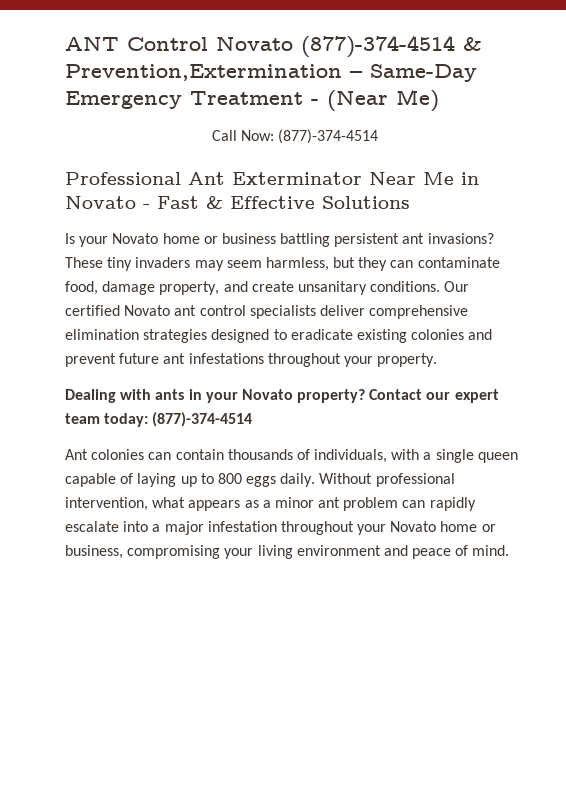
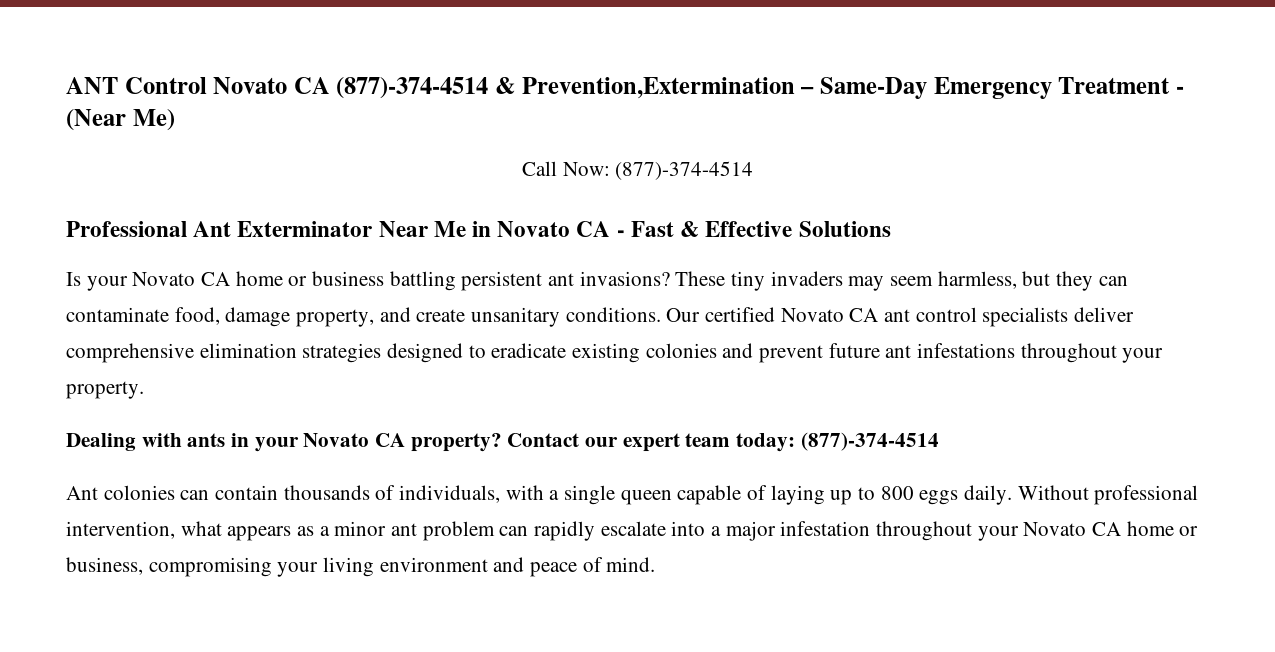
(293, 43) none -> [293,77,330,94] CA
(136, 202) none -> [576,221,611,237] CA
(159, 238) none -> [201,272,231,286] CA
(171, 310) none -> [849,308,879,322] CA
(293, 394) none -> [375,433,406,447] CA
(437, 526) none -> [1092,522,1122,536] CA

